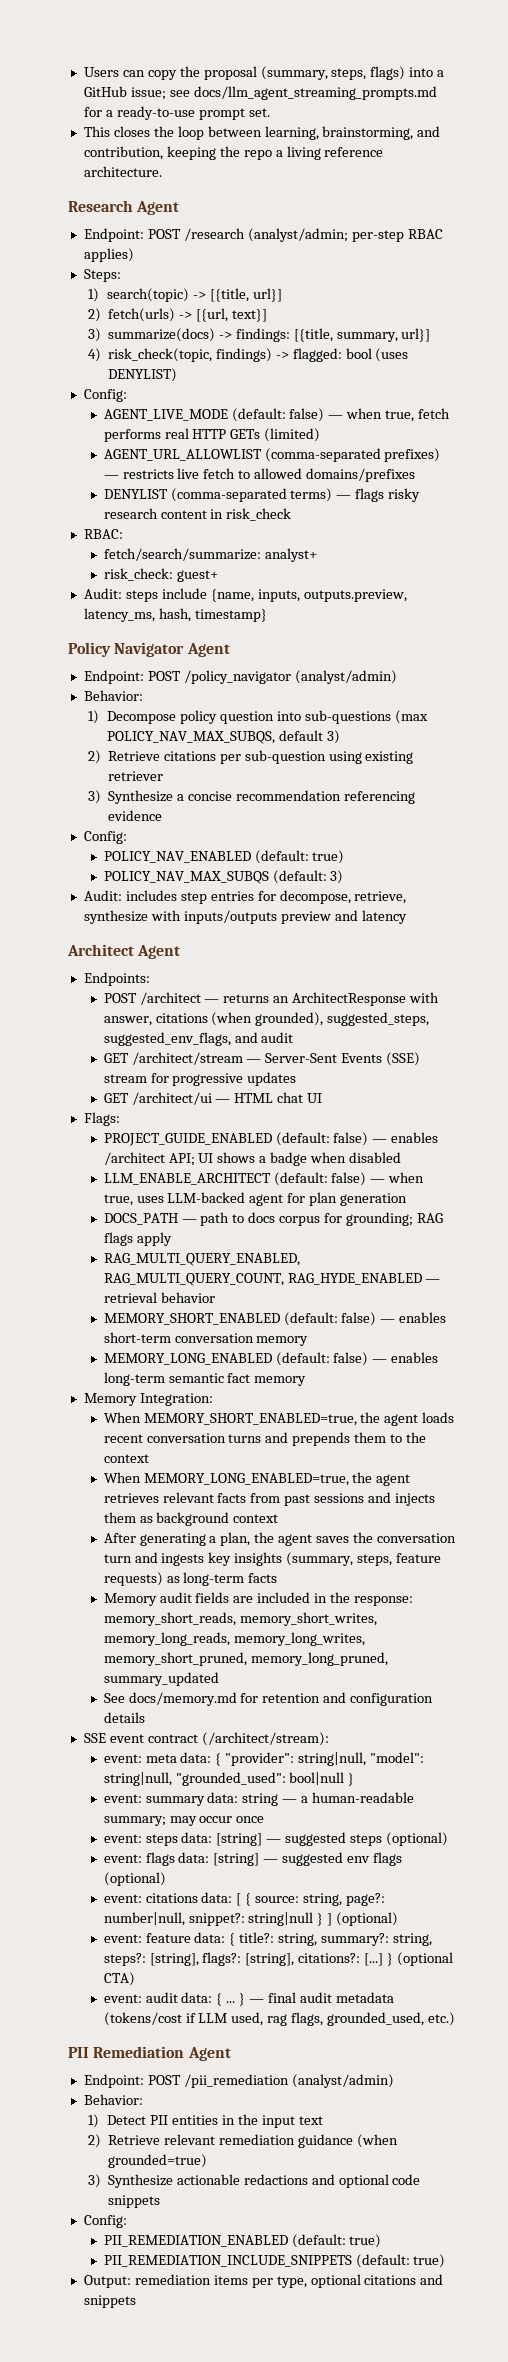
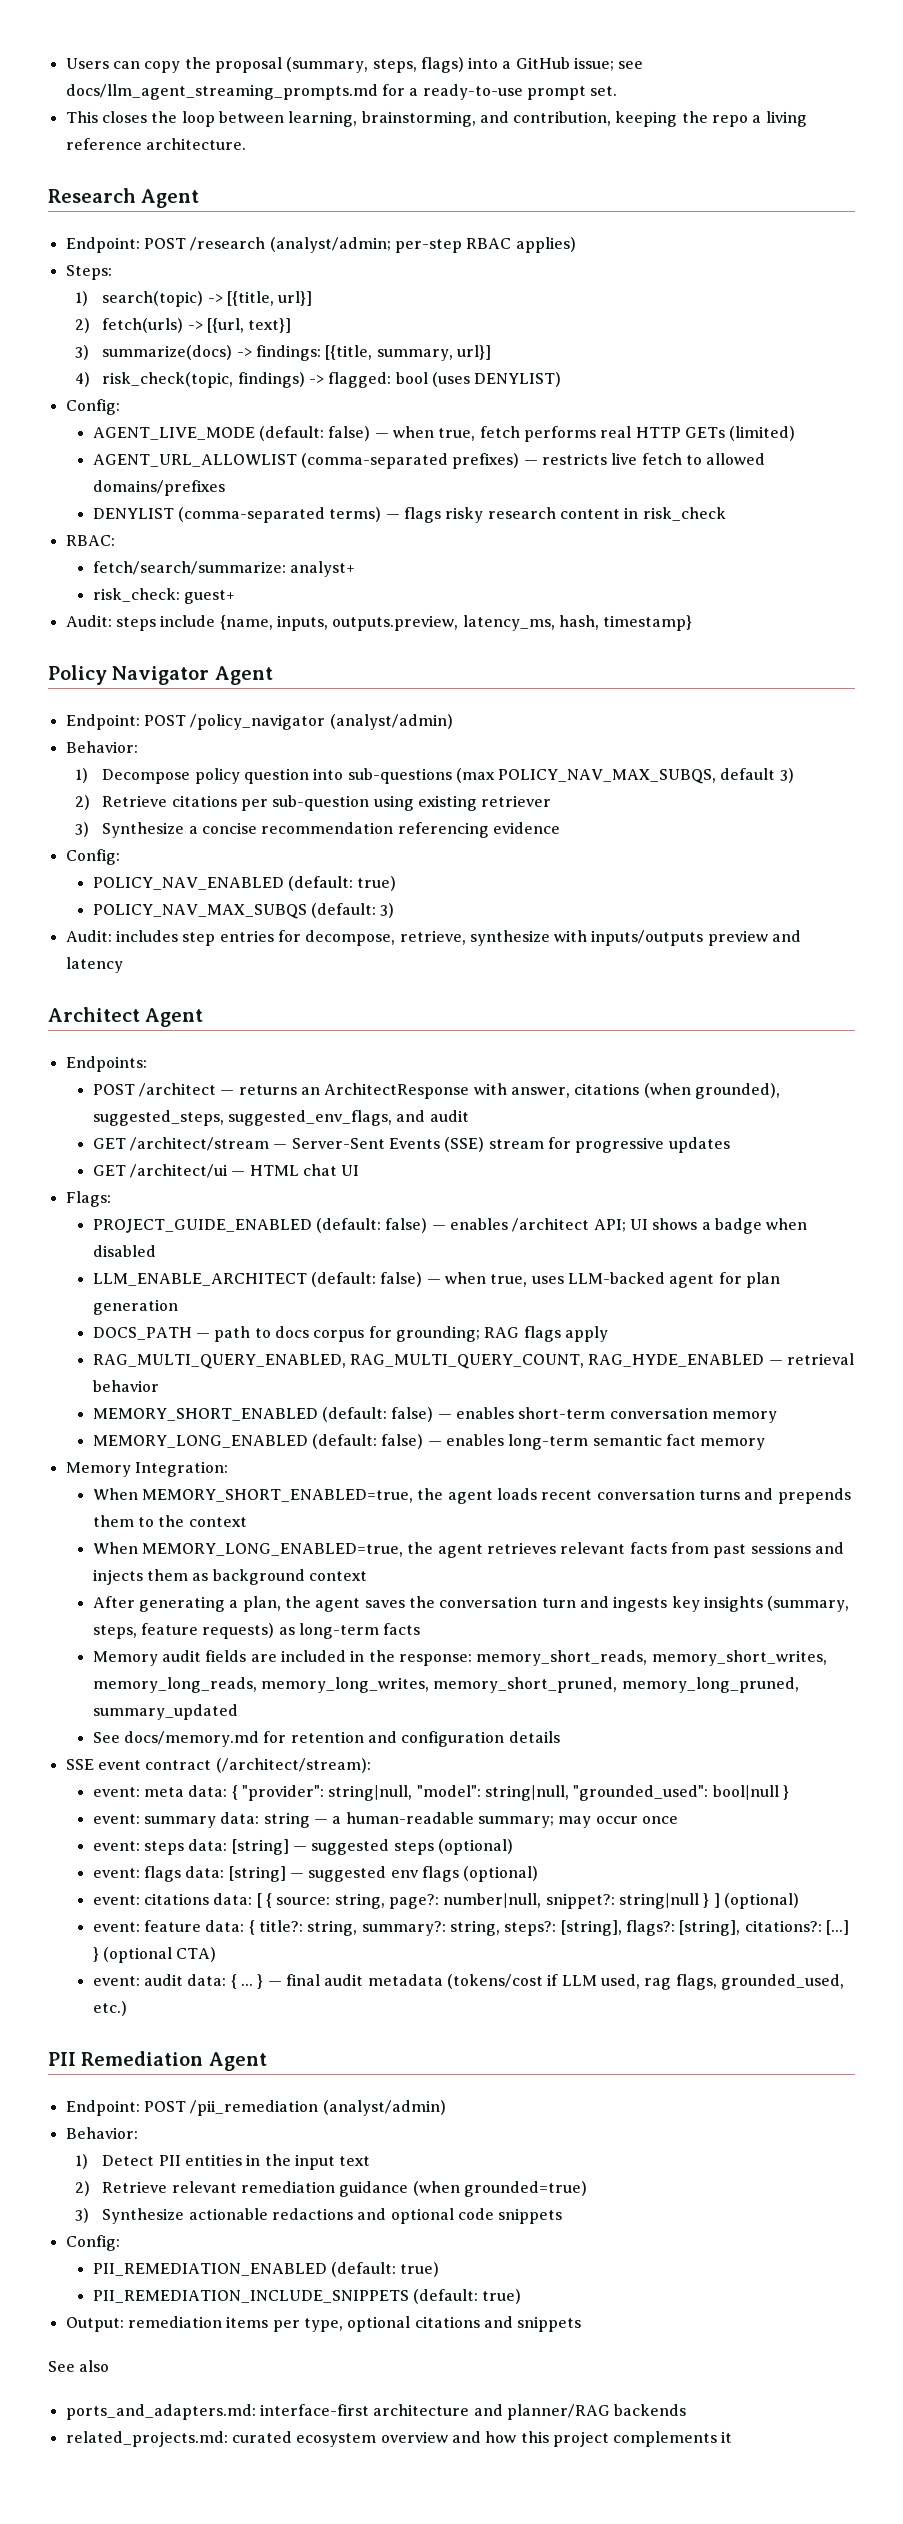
(136, 2301) none -> [48,2360,110,2372] [65,2404,687,2420] [65,2431,733,2447] // See also // ports_and_adapters.md: interface-first architecture and planner/RAG backends // related_projects.md: curated ecosystem overview and how this project complements it

